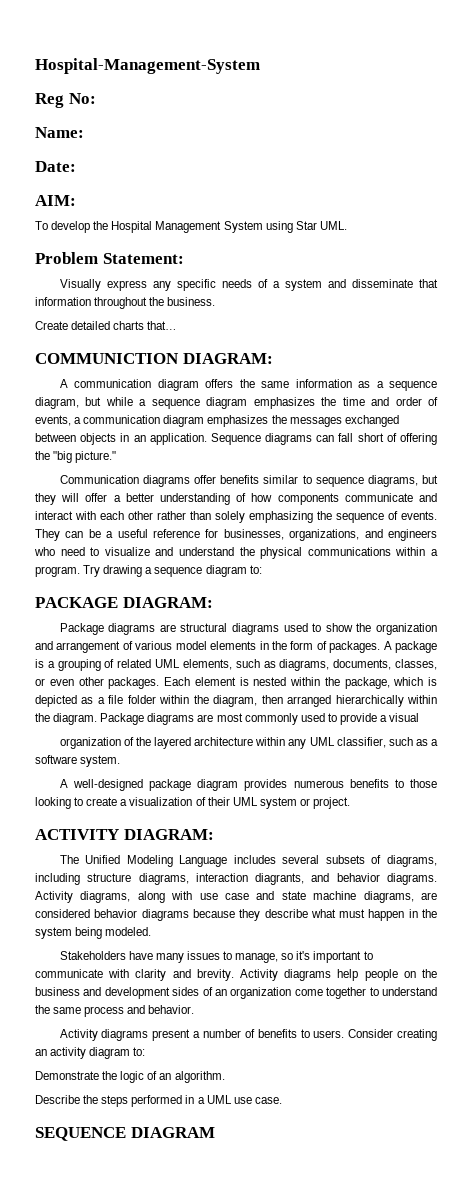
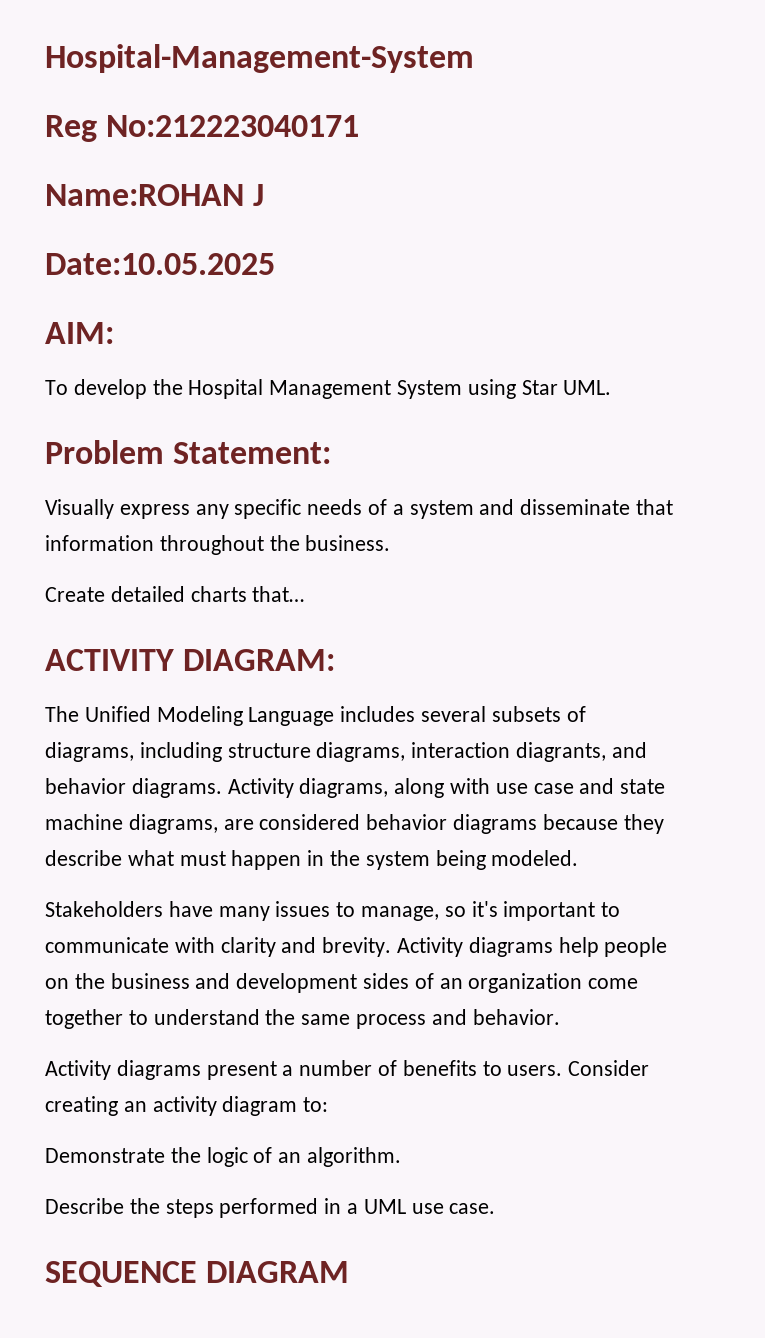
[68,93,96,104] [35,127,84,138] [35,161,76,172] No: // Name: // Date: -> [106,115,360,137] [45,184,265,206] [45,253,275,275] No:212223040171 // Name:ROHAN J // Date:10.05.2025
[35,353,273,364] [59,379,438,391] [35,397,438,409] [35,415,399,427] [35,433,438,445] [35,451,117,463] [59,475,438,487] [35,493,437,505] [35,511,437,523] [35,529,437,541] [34,547,438,559] [35,565,262,577] [35,597,213,608] [59,623,437,635] [35,641,437,653] [35,659,437,671] [35,677,437,689] [35,695,437,707] [35,713,420,725] [59,737,439,749] [35,755,121,767] [59,779,437,791] [35,797,351,809] // COMMUNICTION DIAGRAM: // A communication diagram offers the same information as a sequence diagram, but while a sequence diagram emphasizes the time and order of events, a communication diagram emphasizes the messages exchanged between objects in an application. Sequence diagrams can fall short of offering the "big picture." // Communication diagrams offer benefits similar to sequence diagrams, but they will offer a better understanding of how components communicate and interact with each other rather than solely emphasizing the sequence of events. They can be a useful reference for businesses, organizations, and engineers who need to visualize and understand the physical communications within a program. Try drawing a sequence diagram to: // PACKAGE DIAGRAM: // Package diagrams are structural diagrams used to show the organization and arrangement of various model elements in the form of packages. A package is a grouping of related UML elements, such as diagrams, documents, classes, or even other packages. Each element is nested within the package, which is depicted as a file folder within the diagram, then arranged hierarchically within the diagram. Package diagrams are most commonly used to provide a visual // organization of the layered architecture within any UML classifier, such as a software system. // A well-designed package diagram provides numerous benefits to those looking to create a visualization of their UML system or project. -> (305, 594) none

